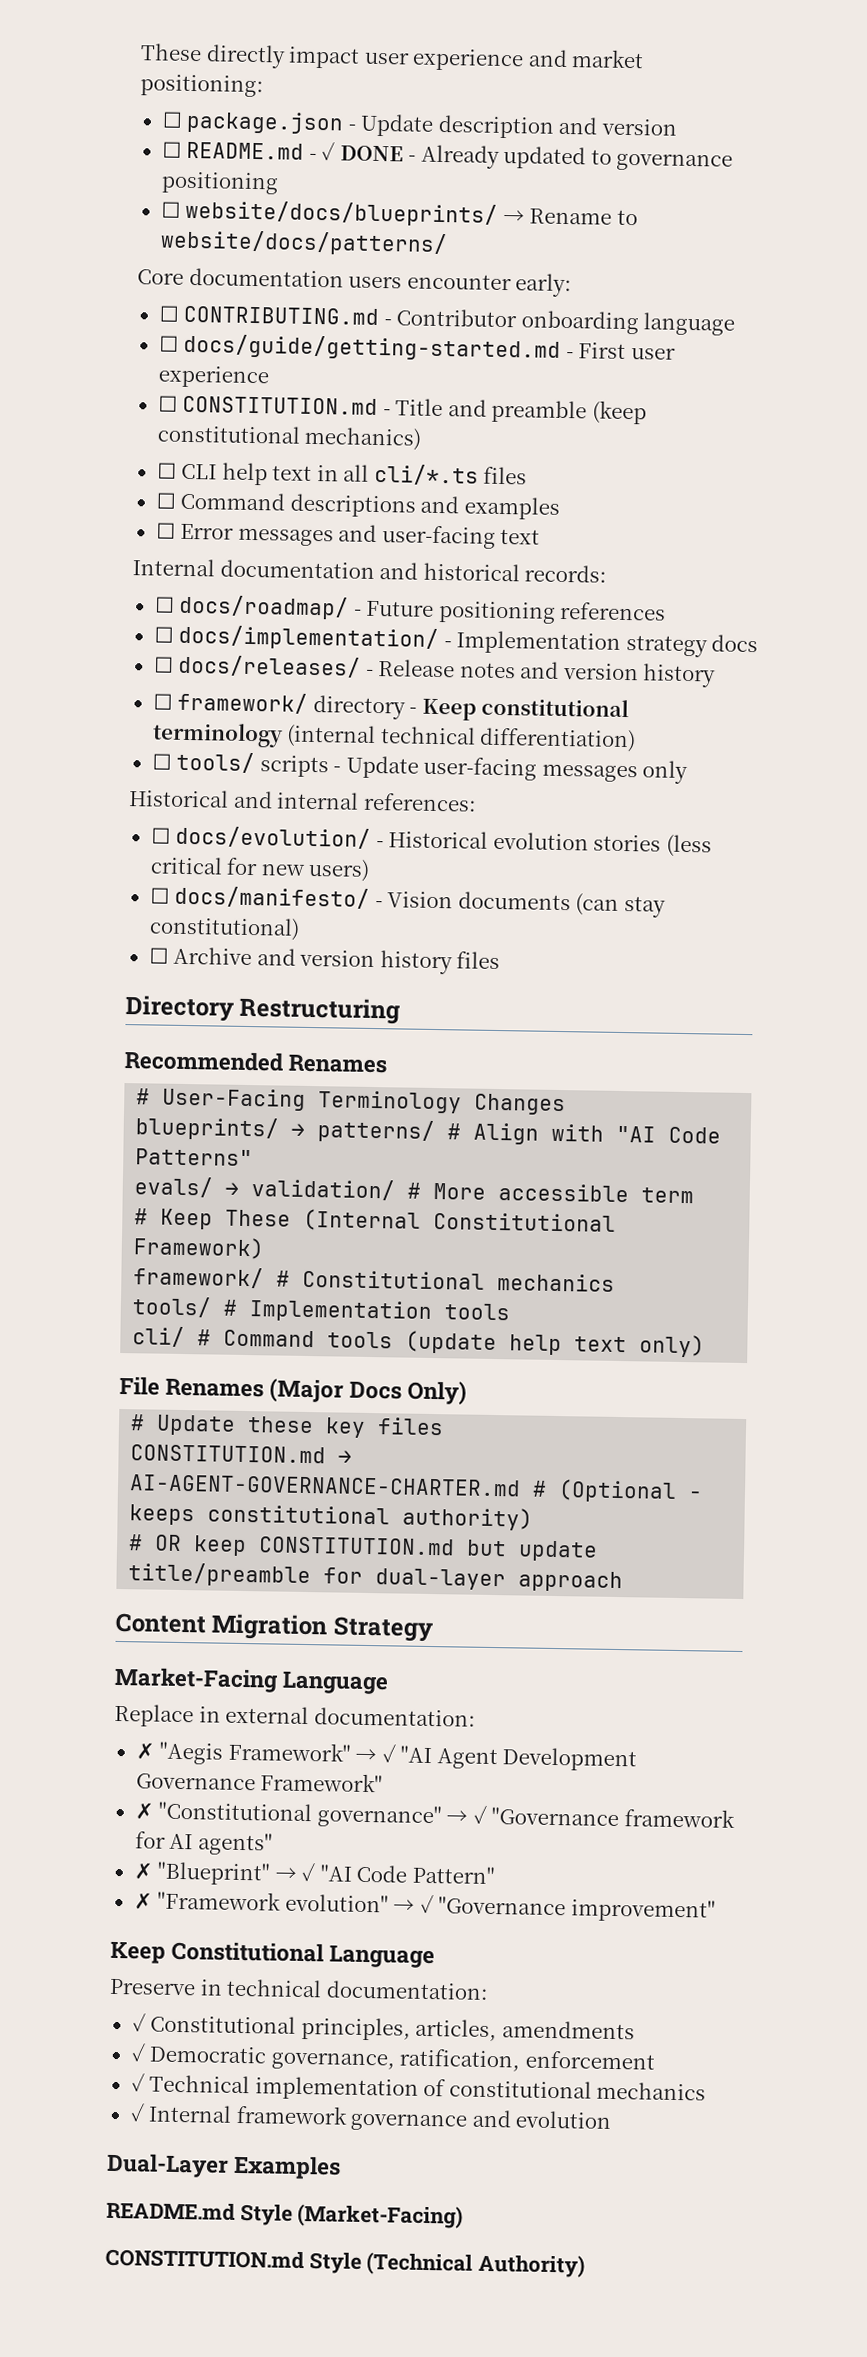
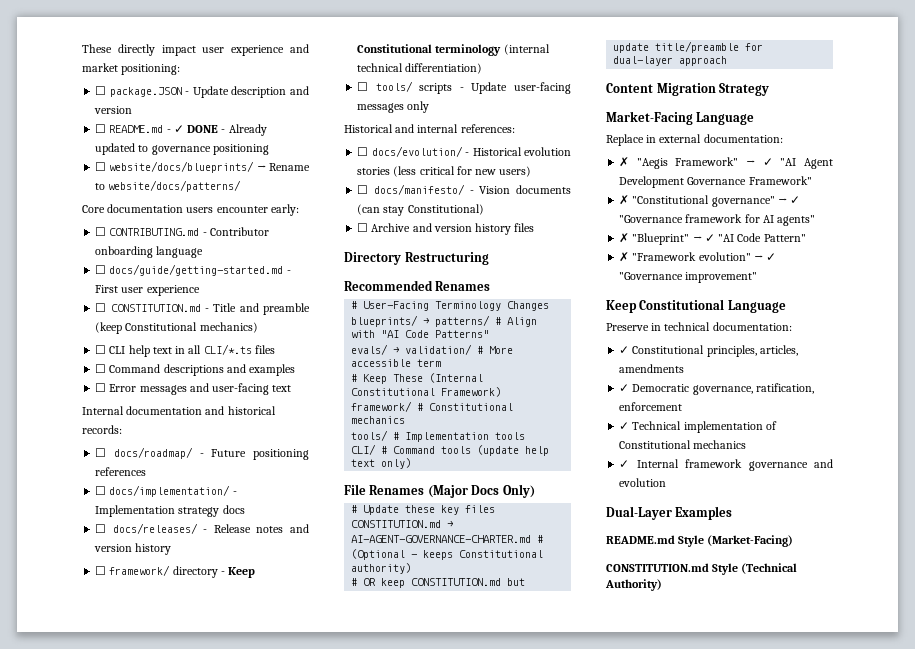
[186,110,345,135] package.json -> [109,87,182,97] package.JSON
[156,424,301,444] constitutional -> [125,322,198,331] Constitutional
[373,463,479,486] cli/*.ts -> [203,344,252,355] CLI/*.ts
[481,697,630,718] constitutional -> [357,44,433,53] Constitutional
[148,916,300,941] constitutional) -> [407,204,484,215] Constitutional)
[132,1326,186,1348] cli/ -> [351,444,377,455] CLI/
[207,1504,391,1525] constitutional -> [459,550,544,558] Constitutional
[448,2079,592,2099] constitutional -> [619,440,692,449] Constitutional

